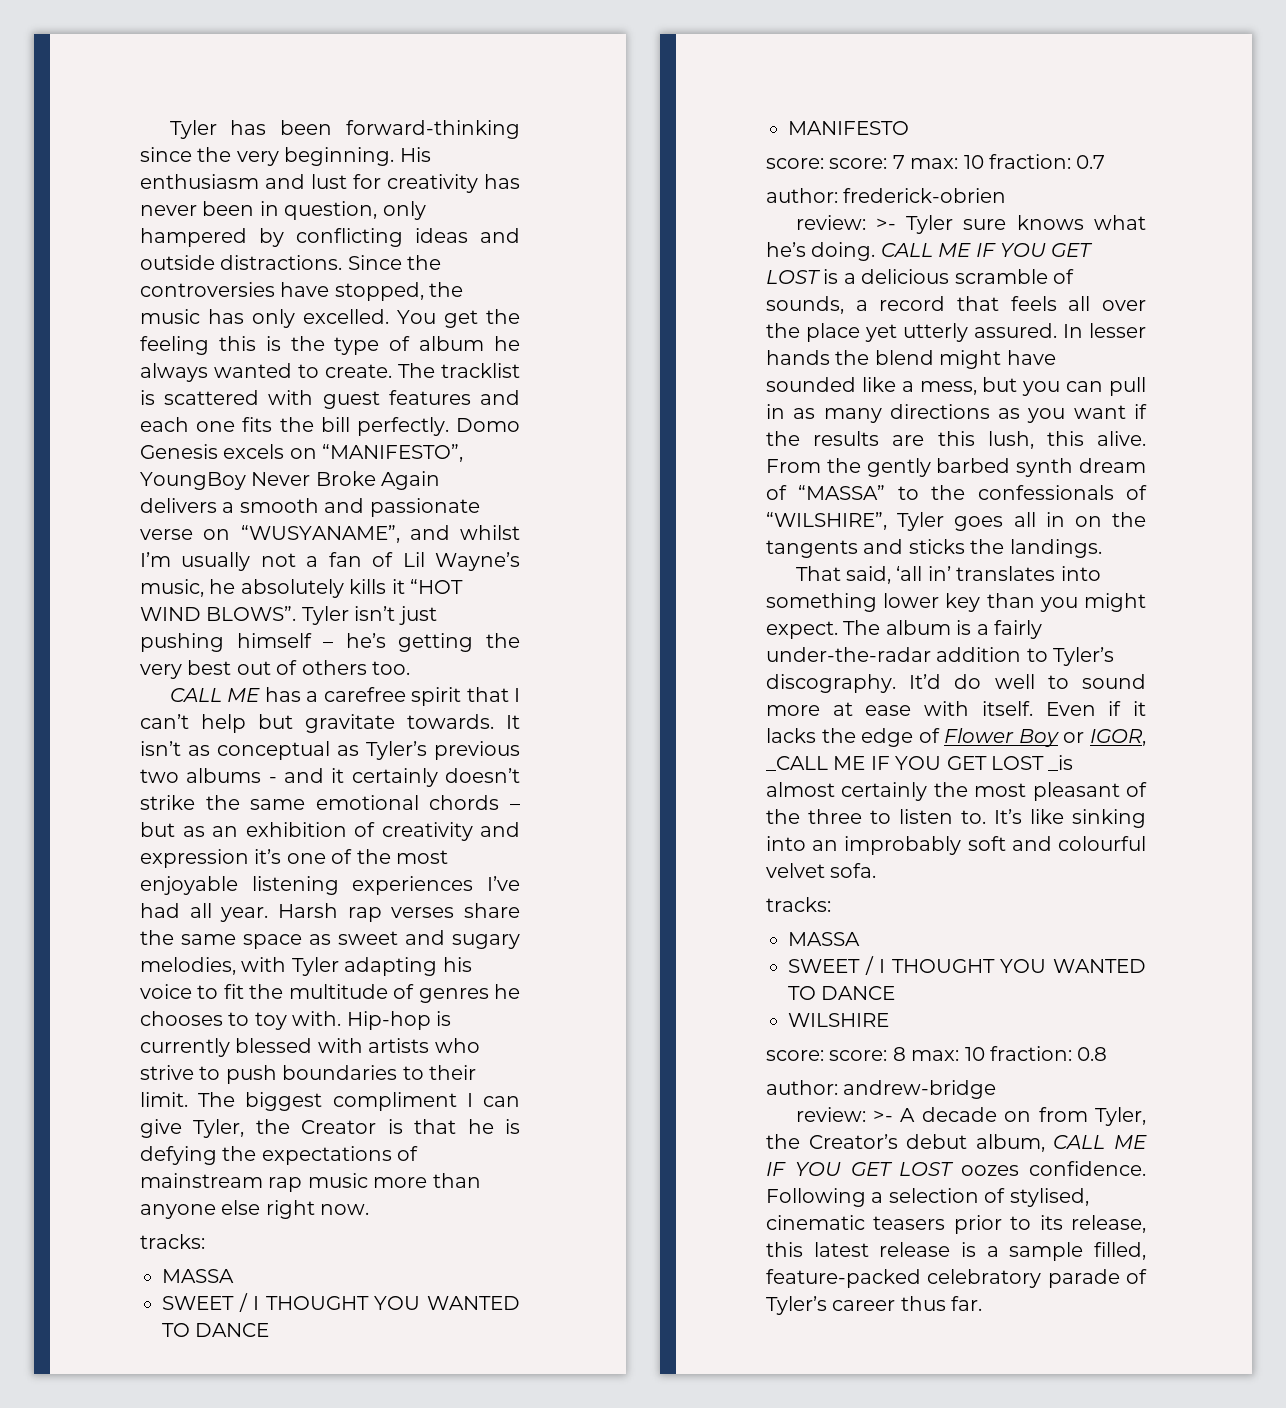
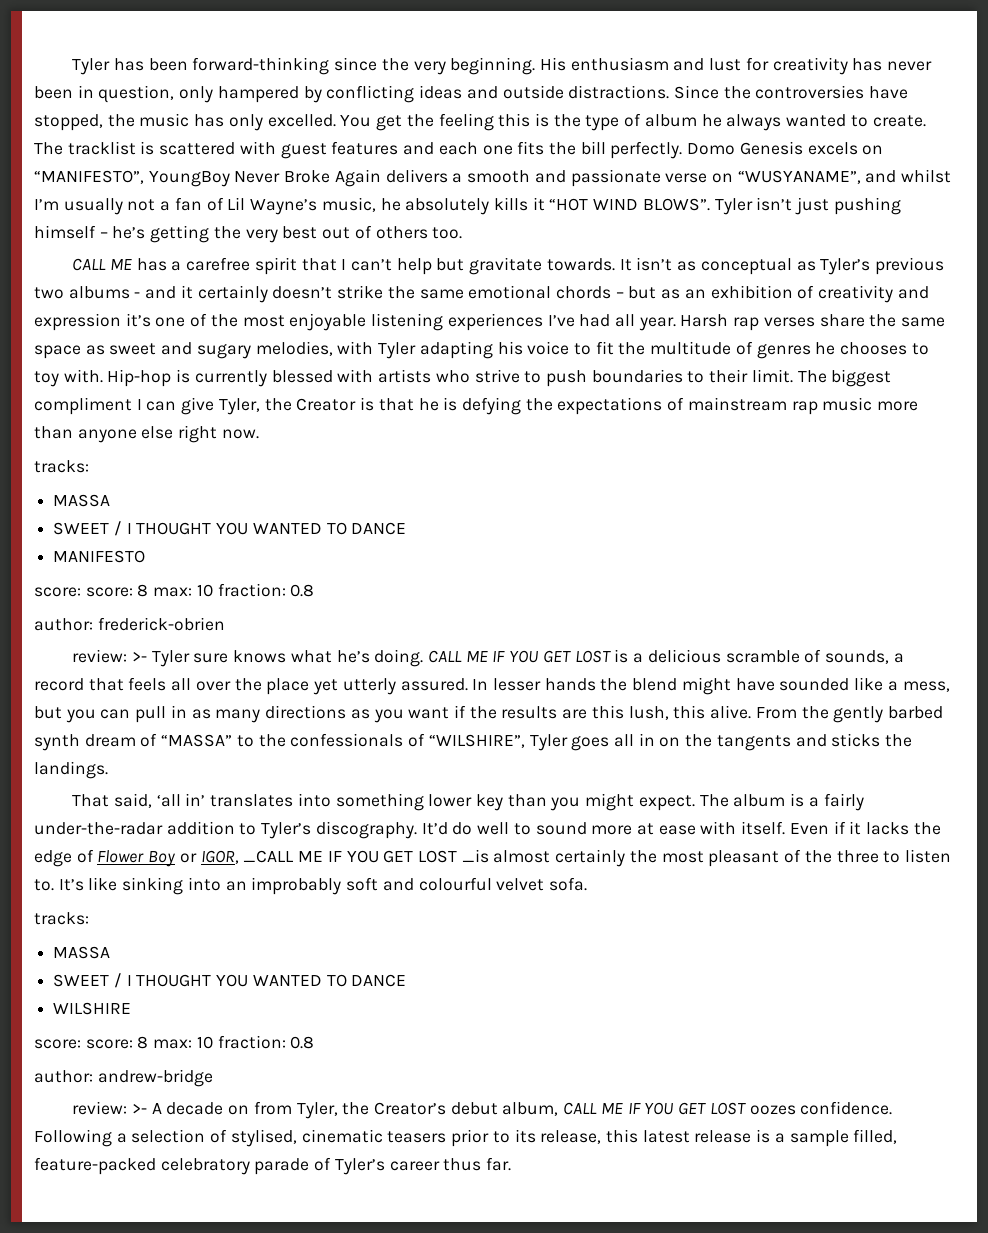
[892,154,1106,169] 7 max: 10 fraction: 0.7 -> [137,583,315,597] 8 max: 10 fraction: 0.8

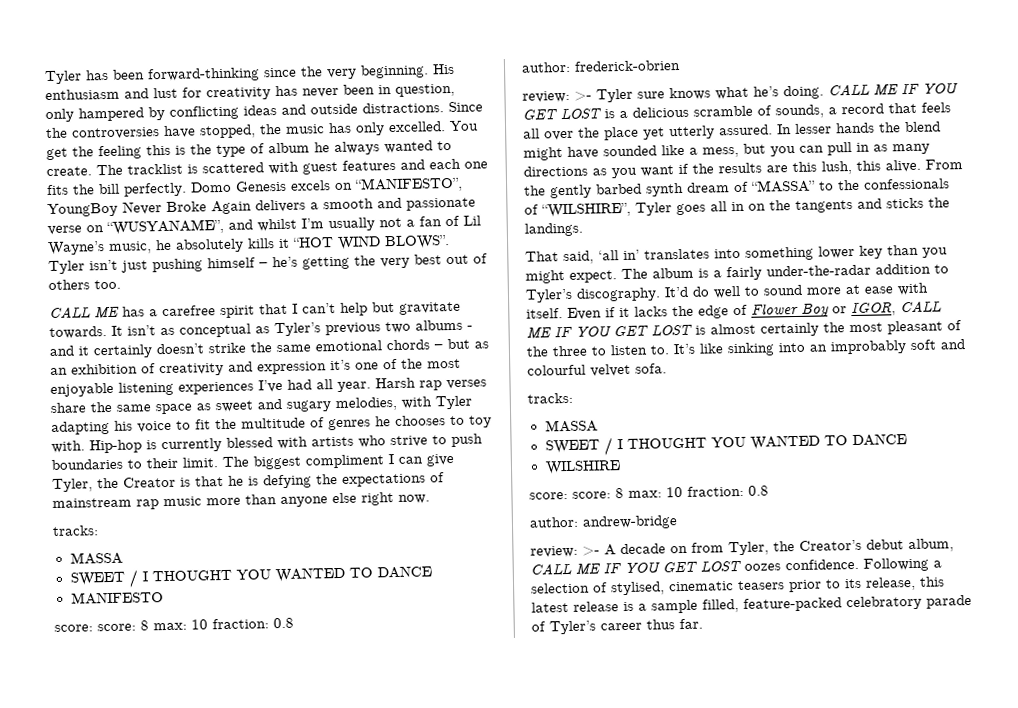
[243,849,489,863] _CALL ME IF YOU GET LOST _is -> [900,300,942,314] [526,324,706,339] CALL ME IF YOU GET LOST is

